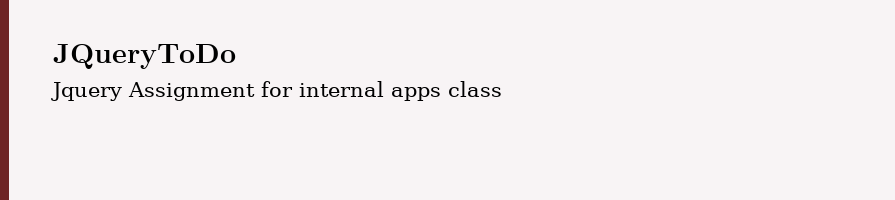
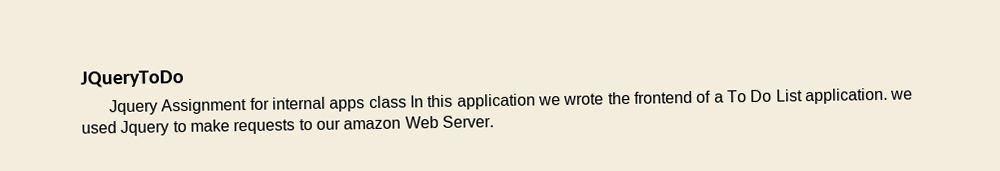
(502, 89) none -> [410,87,914,110] [81,115,494,137] In this application we wrote the frontend of a To Do List application. we used Jquery to make requests to our amazon Web Server.

